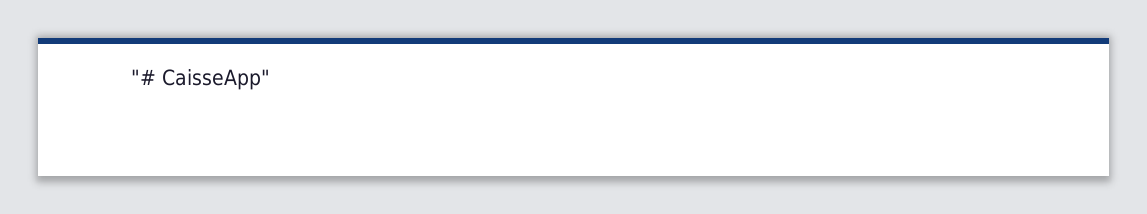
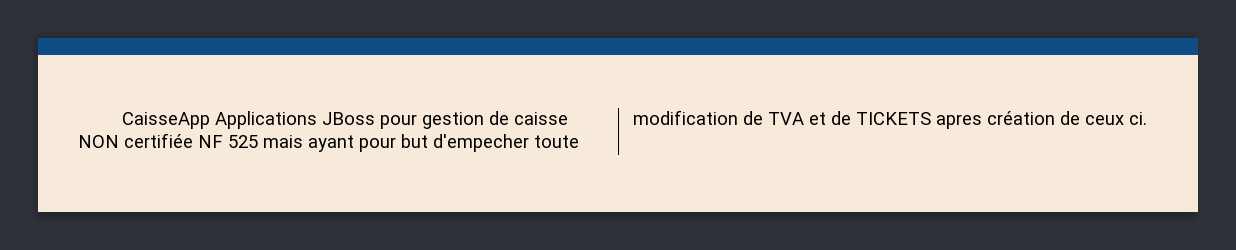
[131,69,270,90] "# CaisseApp" -> [122,111,569,129] [78,133,579,152] [633,110,1147,129] CaisseApp Applications JBoss pour gestion de caisse NON certifiée NF 525 mais ayant pour but d'empecher toute modification de TVA et de TICKETS apres création de ceux ci.

